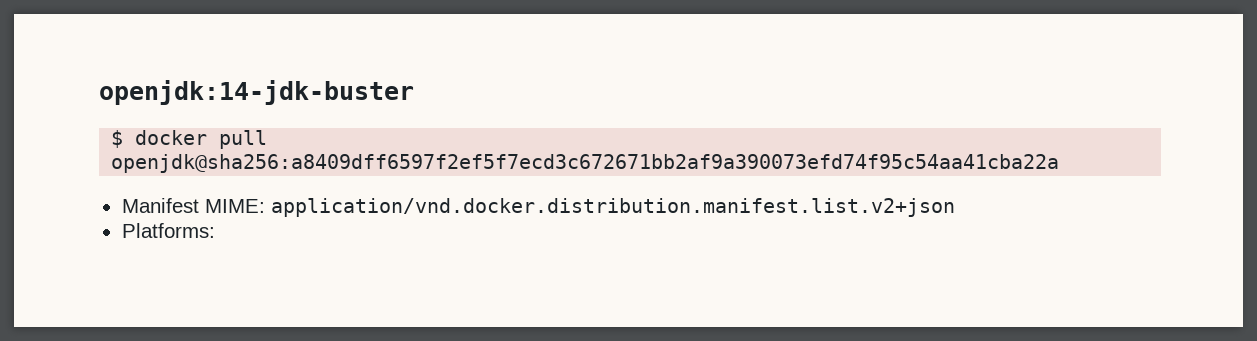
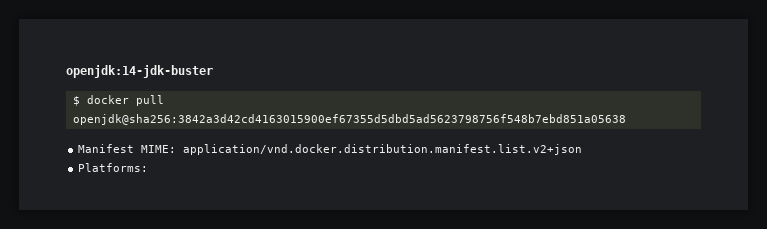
[111,154,1060,173] openjdk@sha256:a8409dff6597f2ef5f7ecd3c672671bb2af9a390073efd74f95c54aa41cba22a -> [72,114,626,125] openjdk@sha256:3842a3d42cd4163015900ef67355d5dbd5ad5623798756f548b7ebd851a05638

